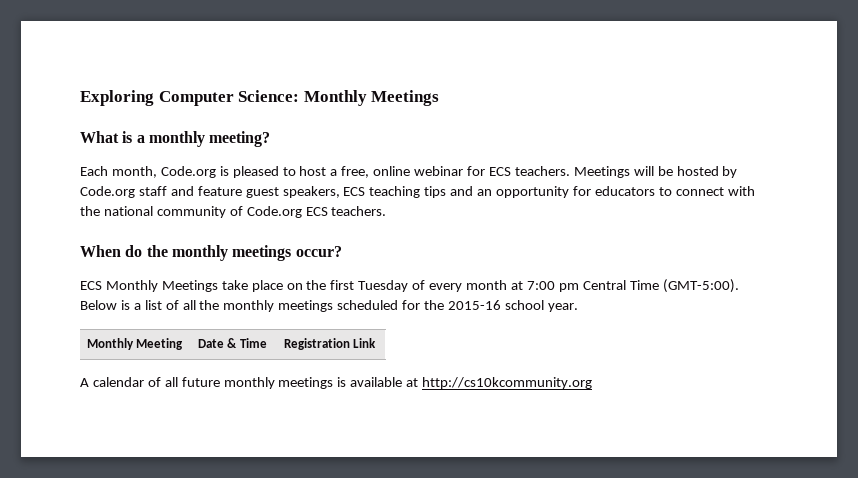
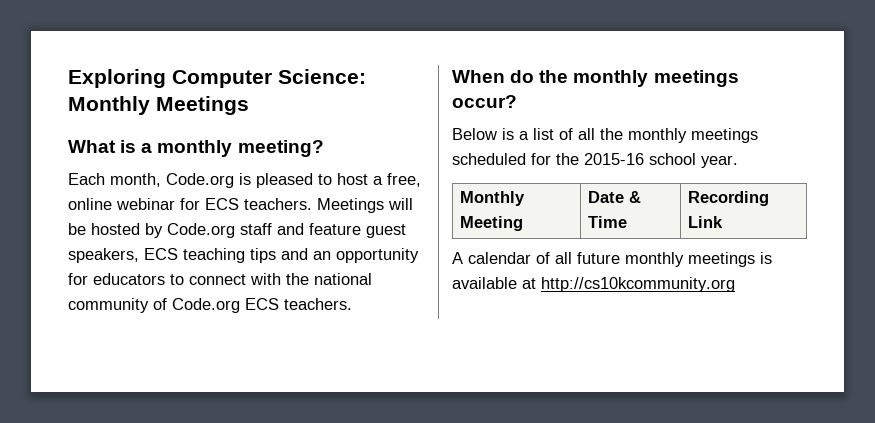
[80,279,739,293] ECS Monthly Meetings take place on the first Tuesday of every month at 7:00 pm Central Time (GMT-5:00). -> (517, 101) none
[283,338,350,350] Registration -> [688,191,770,206] Recording

